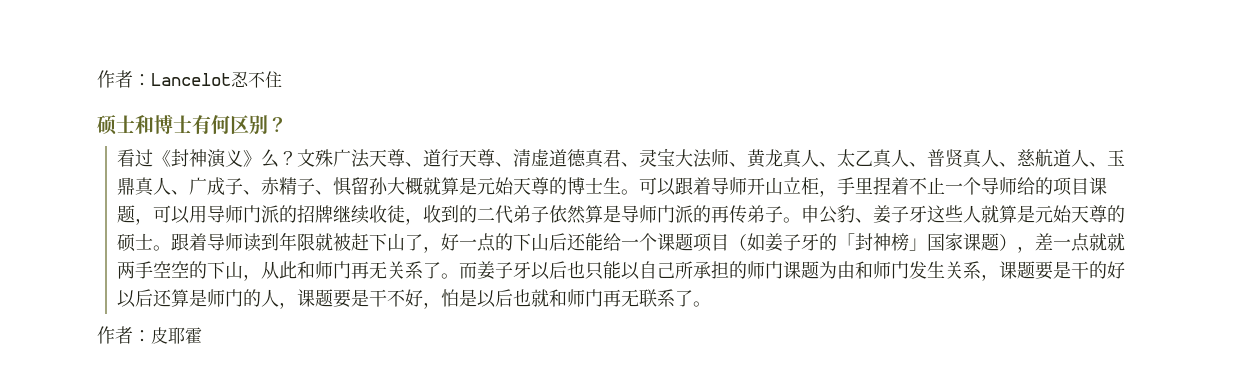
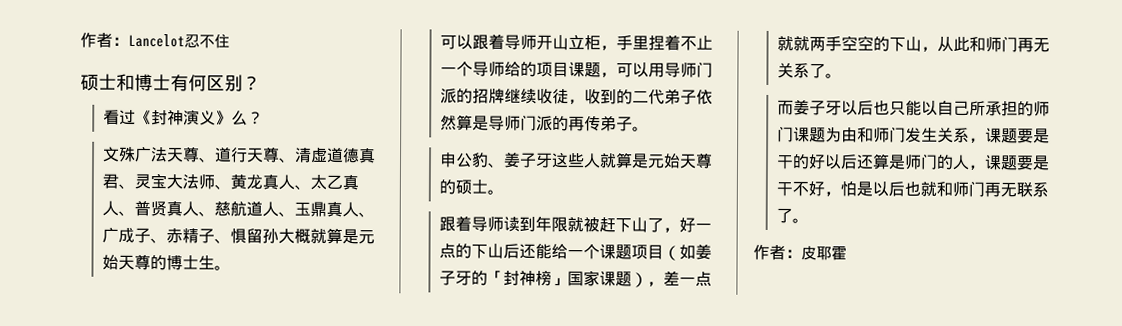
(298, 158) none -> (265, 118) //
(640, 192) none -> (232, 268) //
(802, 220) none -> (650, 129) //
(172, 248) none -> (505, 192) //
(460, 276) none -> (843, 76) //

